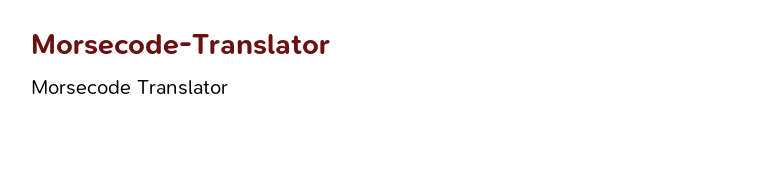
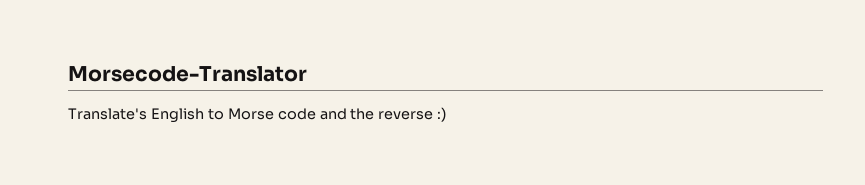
[31,80,228,95] Morsecode Translator -> [68,107,447,123] Translate's English to Morse code and the reverse :)

